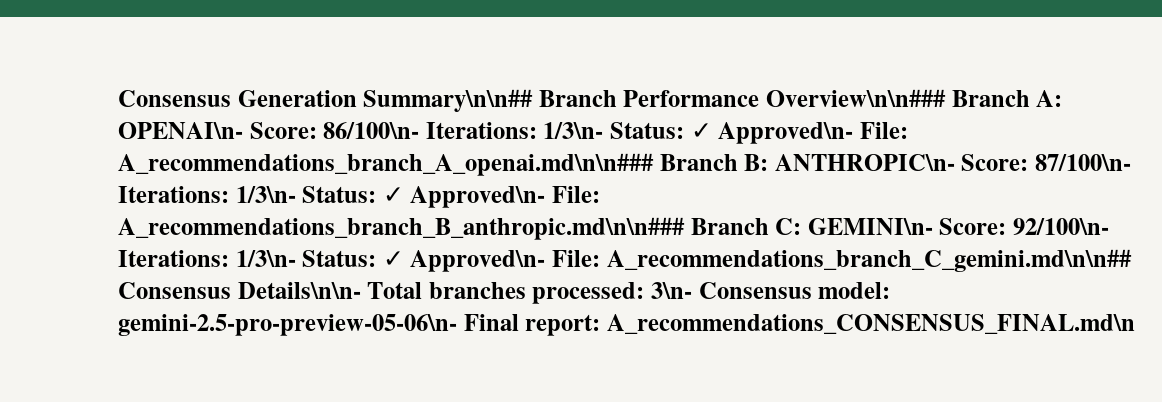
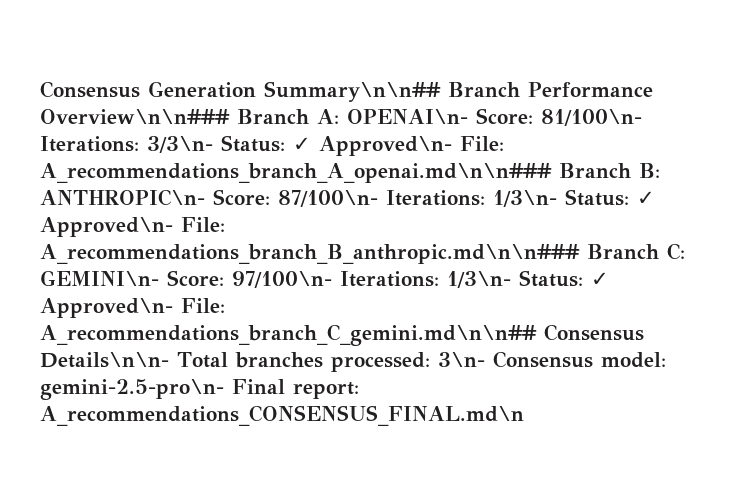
[323,122,604,139] 86/100\n- Iterations: 1/3\n- -> [541,109,642,126] [40,136,213,153] 81/100\n- Iterations: 3/3\n-
[1013,218,1110,235] 92/100\n- -> [232,271,332,288] 97/100\n-
[118,314,457,336] gemini-2.5-pro-preview-05-06\n- -> [40,379,224,400] gemini-2.5-pro\n-

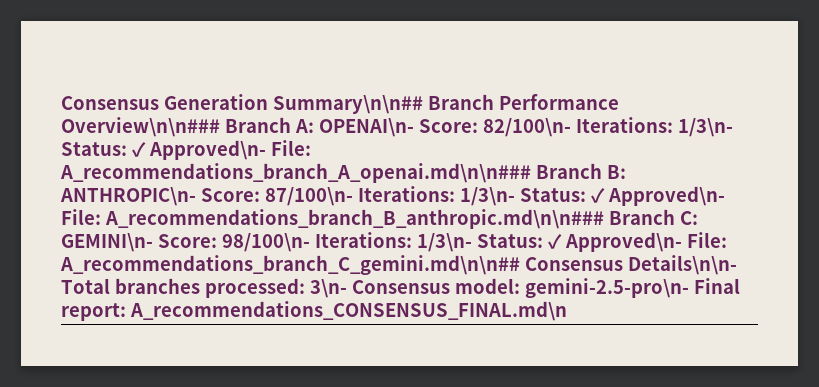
[541,109,642,126] [40,136,213,153] 81/100\n- Iterations: 3/3\n- -> [482,117,733,137] 82/100\n- Iterations: 1/3\n-
[232,271,332,288] 97/100\n- -> [221,233,310,252] 98/100\n-

